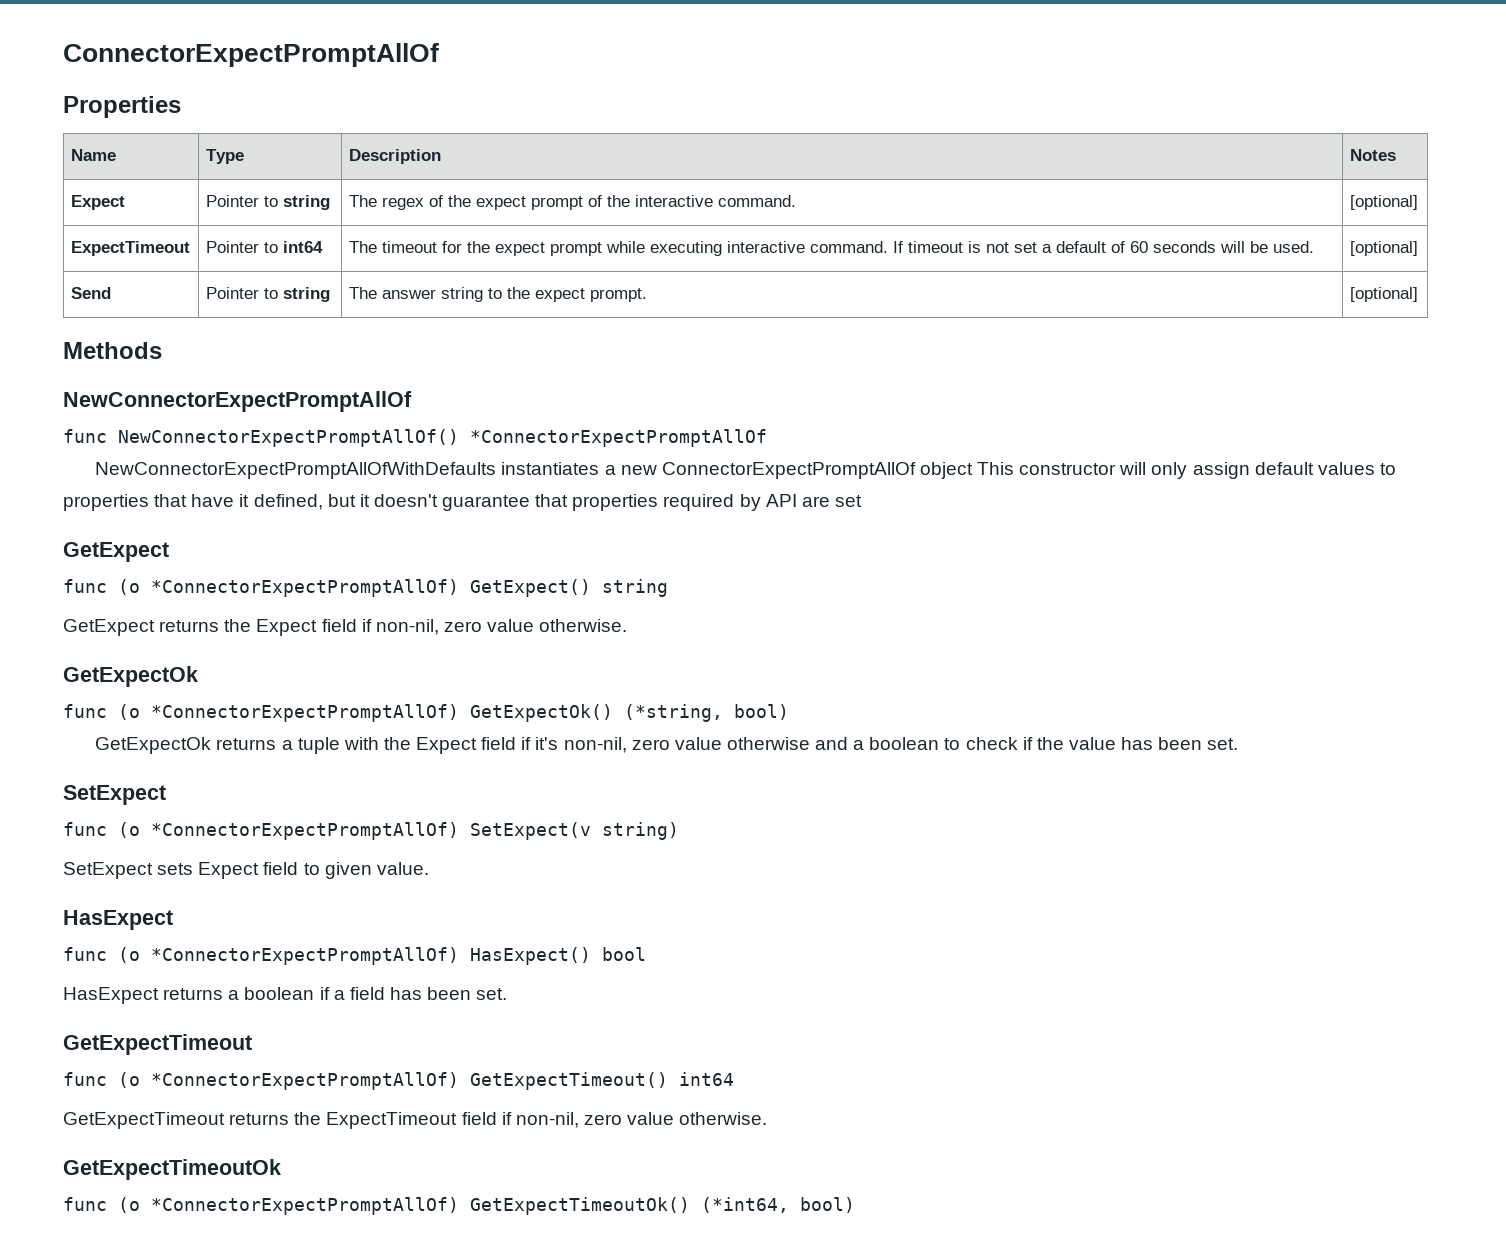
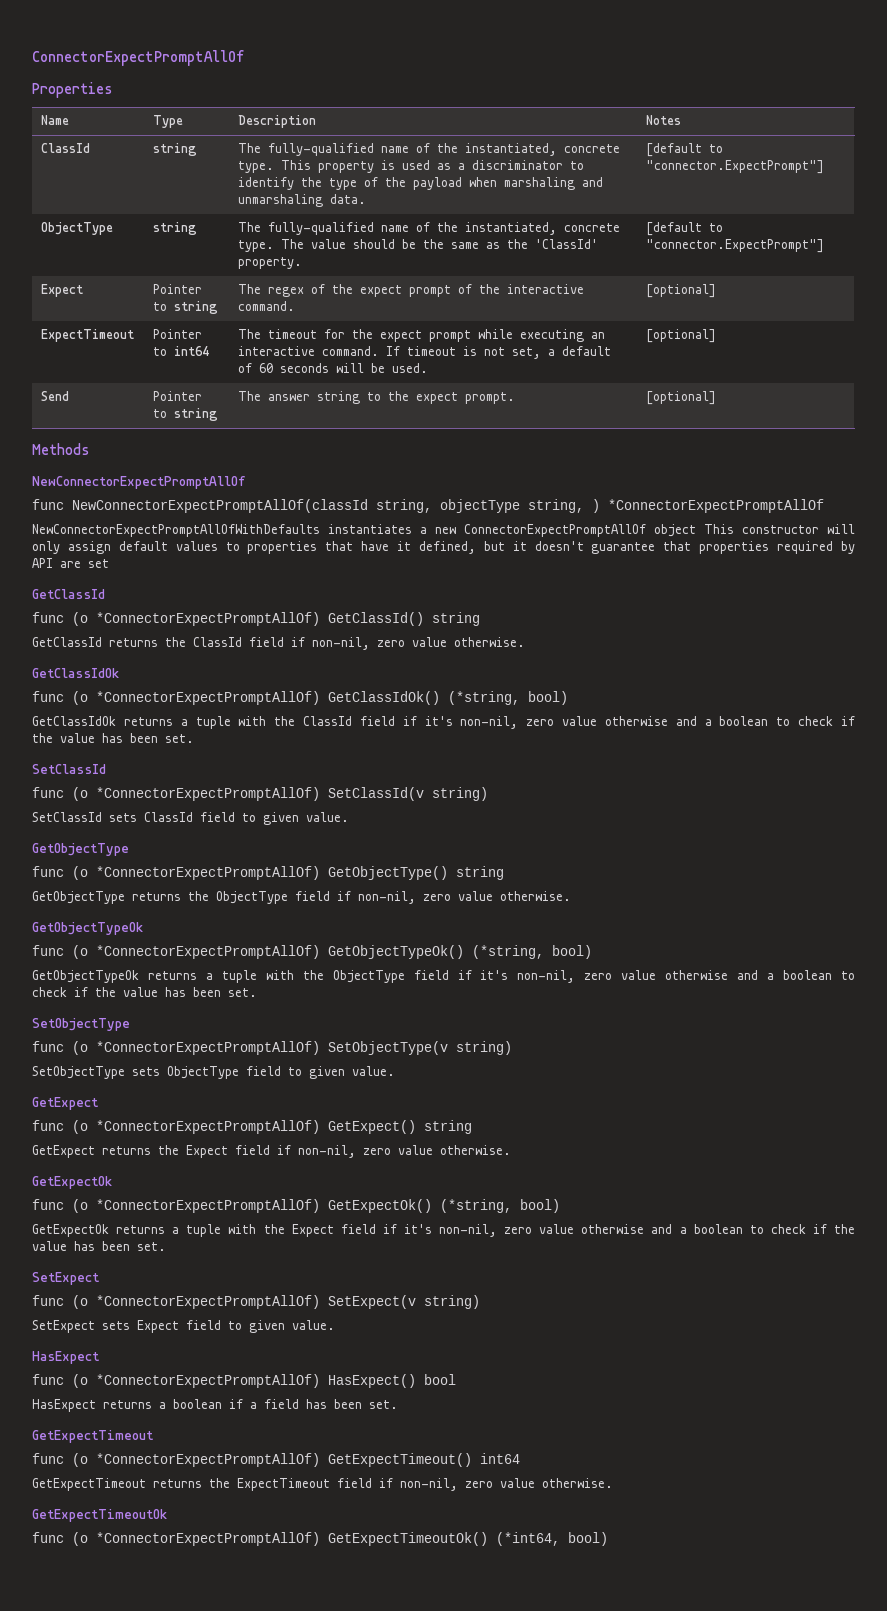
(1396, 155) none -> [41,143,91,153] [153,143,198,156] [238,143,621,156] [238,160,585,173] [238,177,604,190] [238,194,367,207] [646,143,724,157] [646,160,825,174] [41,222,114,235] [153,222,198,235] [238,222,621,235] [238,239,599,252] [238,257,303,269] [646,222,724,236] [646,239,825,253] // ClassId | string | The fully-qualified name of the instantiated, concrete type. This property is used as a discriminator to identify the type of the payload when marshaling and unmarshaling data. | [default to "connector.ExpectPrompt"] // ObjectType | string | The fully-qualified name of the instantiated, concrete type. The value should be the same as the 'ClassId' property. | [default to "connector.ExpectPrompt"]
(722, 248) none -> [591,332,606,339] an
[1013,242,1037,253] set -> [512,347,542,359] set,
[118,429,459,447] NewConnectorExpectPromptAllOf() -> [72,499,600,513] NewConnectorExpectPromptAllOf(classId string, objectType string, )
(862, 501) none -> [32,589,105,599] [32,612,480,626] [32,637,525,650] [32,668,119,678] [32,691,568,705] [32,716,856,729] [32,733,194,743] [32,764,106,774] [32,787,488,801] [32,812,349,825] [32,843,129,856] [32,866,504,880] [32,891,571,904] [32,922,143,935] [32,945,592,959] [32,970,856,983] [32,987,257,997] [32,1018,130,1031] [32,1041,512,1055] [32,1066,395,1079] // GetClassId // func (o *ConnectorExpectPromptAllOf) GetClassId() string // GetClassId returns the ClassId field if non-nil, zero value otherwise. // GetClassIdOk // func (o *ConnectorExpectPromptAllOf) GetClassIdOk() (*string, bool) // GetClassIdOk returns a tuple with the ClassId field if it's non-nil, zero value otherwise and a boolean to check if the value has been set. // SetClassId // func (o *ConnectorExpectPromptAllOf) SetClassId(v string) // SetClassId sets ClassId field to given value. // GetObjectType // func (o *ConnectorExpectPromptAllOf) GetObjectType() string // GetObjectType returns the ObjectType field if non-nil, zero value otherwise. // GetObjectTypeOk // func (o *ConnectorExpectPromptAllOf) GetObjectTypeOk() (*string, bool) // GetObjectTypeOk returns a tuple with the ObjectType field if it's non-nil, zero value otherwise and a boolean to check if the value has been set. // SetObjectType // func (o *ConnectorExpectPromptAllOf) SetObjectType(v string) // SetObjectType sets ObjectType field to given value.

